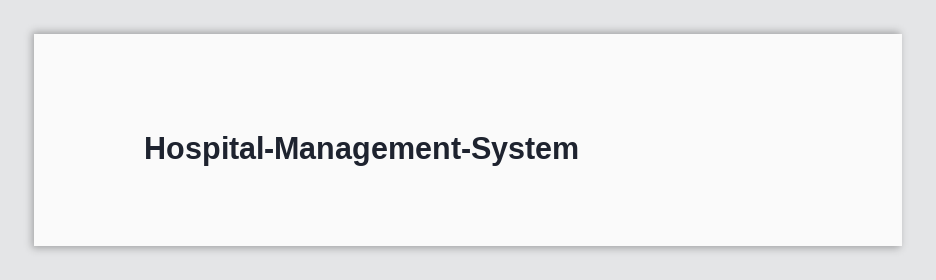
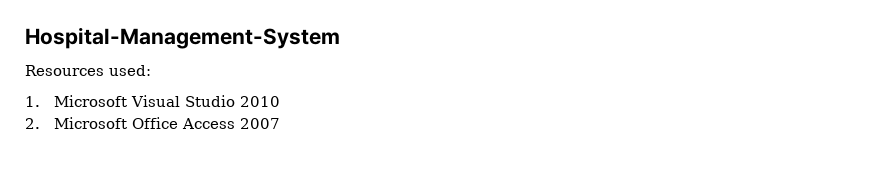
(579, 151) none -> [25,65,151,76] [25,95,281,107] [25,117,281,129] // Resources used: // 1. Microsoft Visual Studio 2010 // 2. Microsoft Office Access 2007

